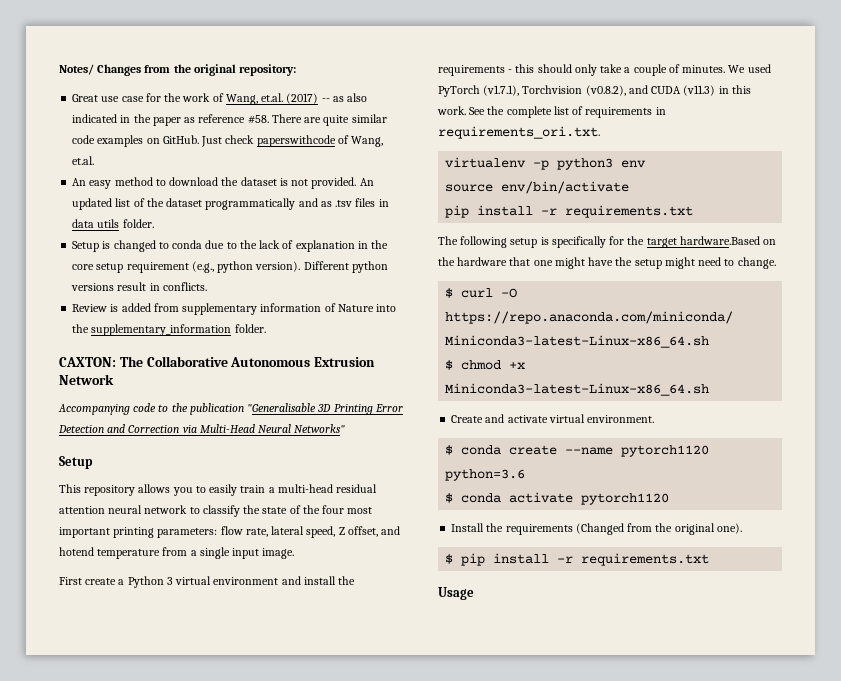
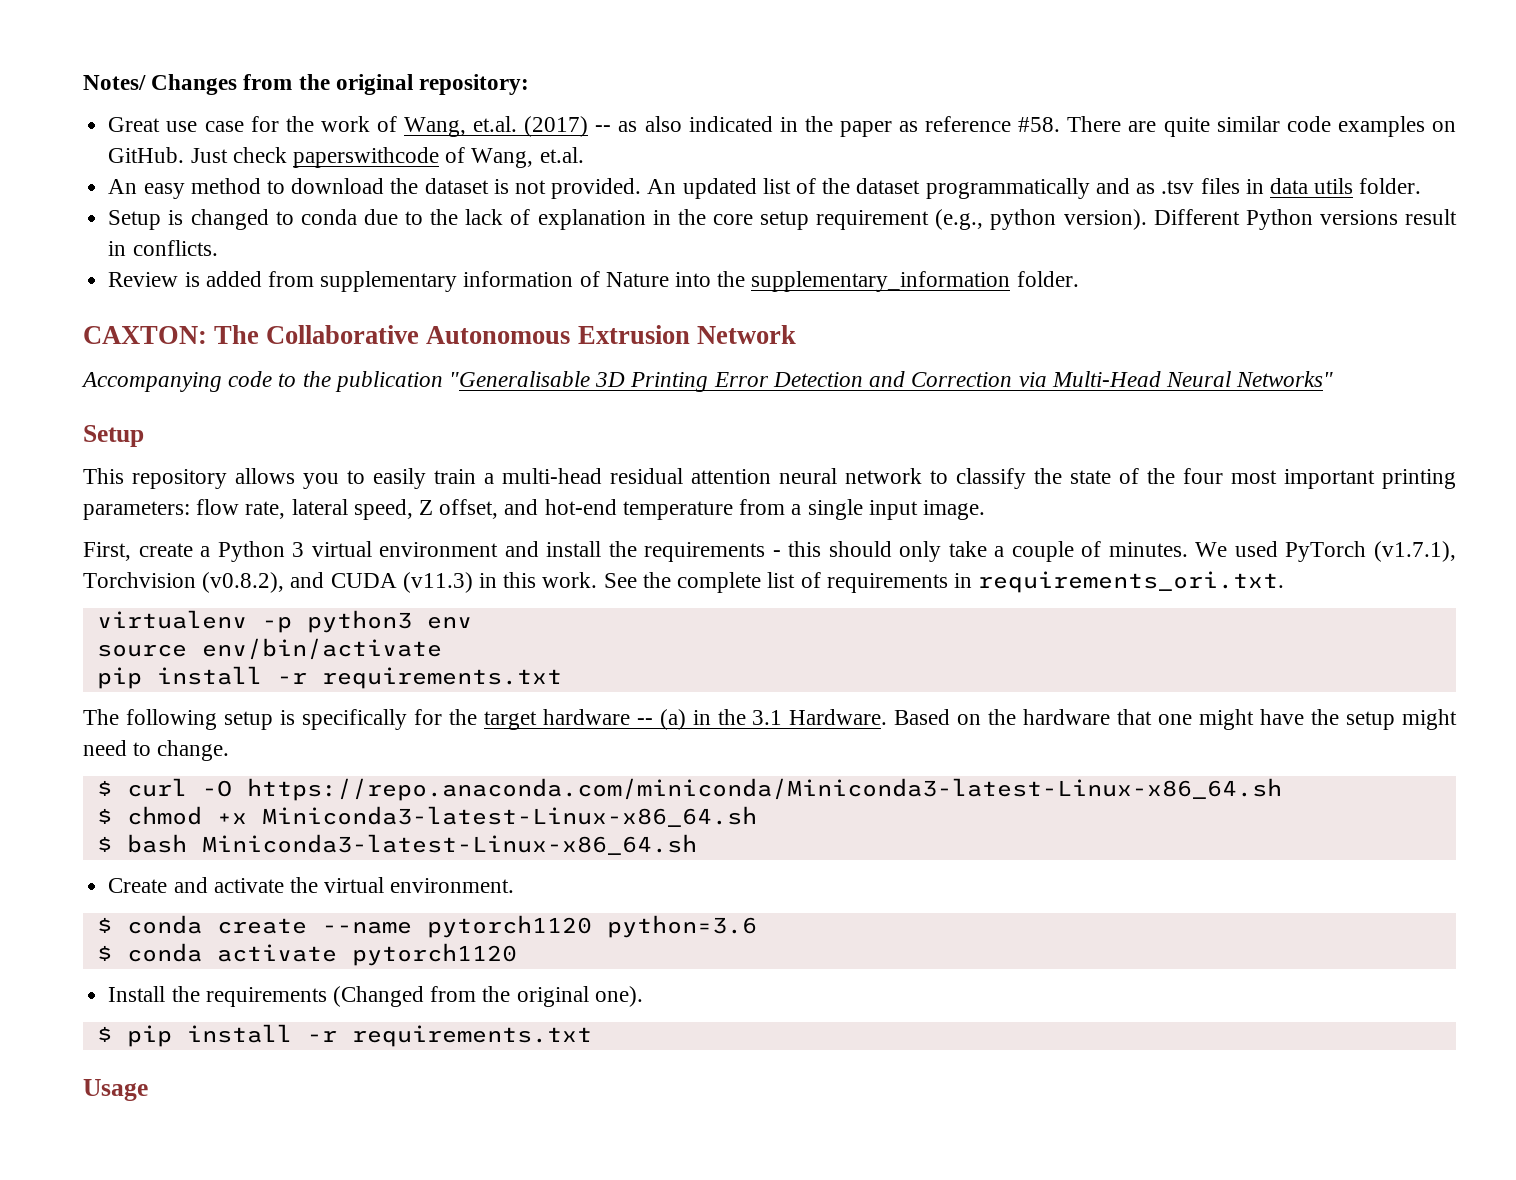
[351,261,388,273] python -> [1245,209,1313,230] Python
[59,547,94,556] hotend -> [544,499,617,515] hot-end
[59,577,82,585] First -> [83,542,131,561] First,
[679,236,760,245] hardware.Based -> [542,709,951,730] hardware -- (a) in the 3.1 Hardware. Based
(710, 389) none -> [96,834,697,855] // $ bash Miniconda3-latest-Linux-x86_64.sh
(548, 419) none -> [289,877,318,893] the

